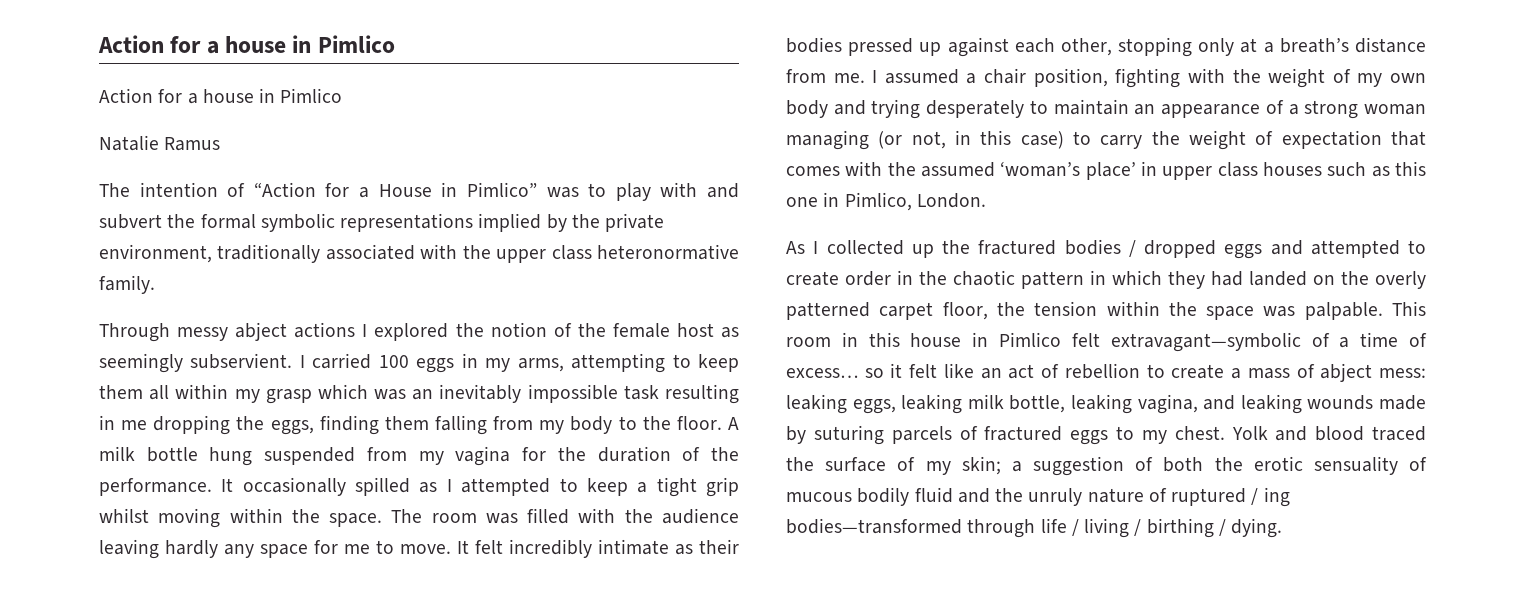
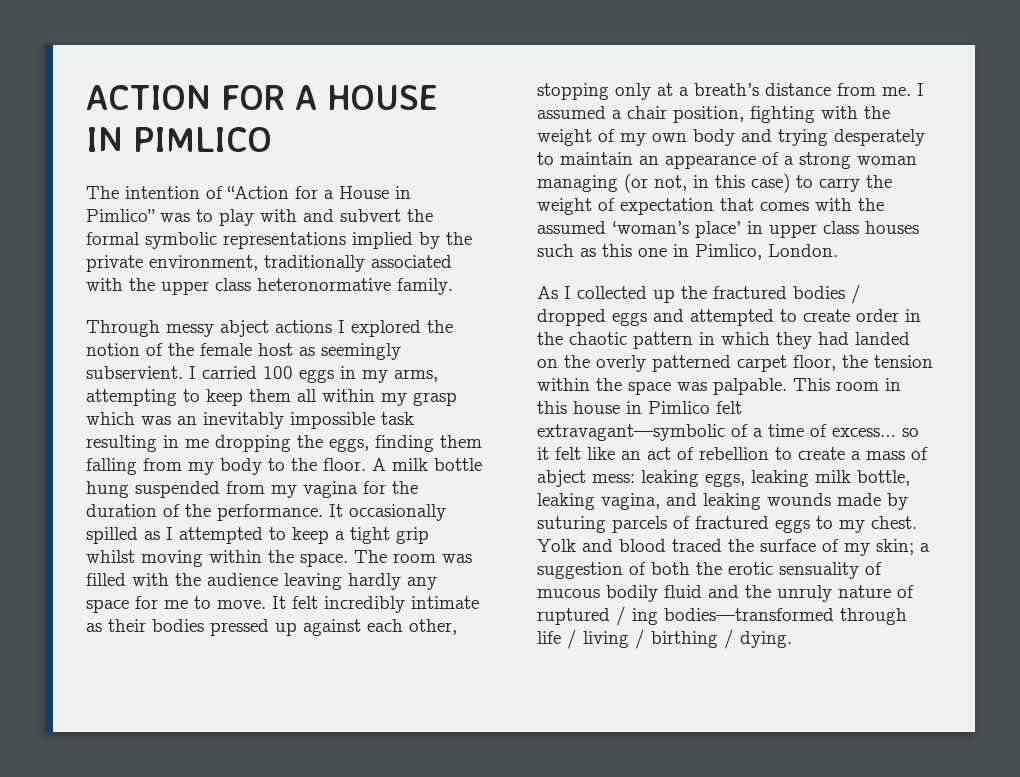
[98,35,395,54] [99,88,343,104] [99,135,221,151] Action for a house in Pimlico // Action for a house in Pimlico // Natalie Ramus -> [86,85,438,110] [86,127,272,152] ACTION FOR A HOUSE IN PIMLICO

